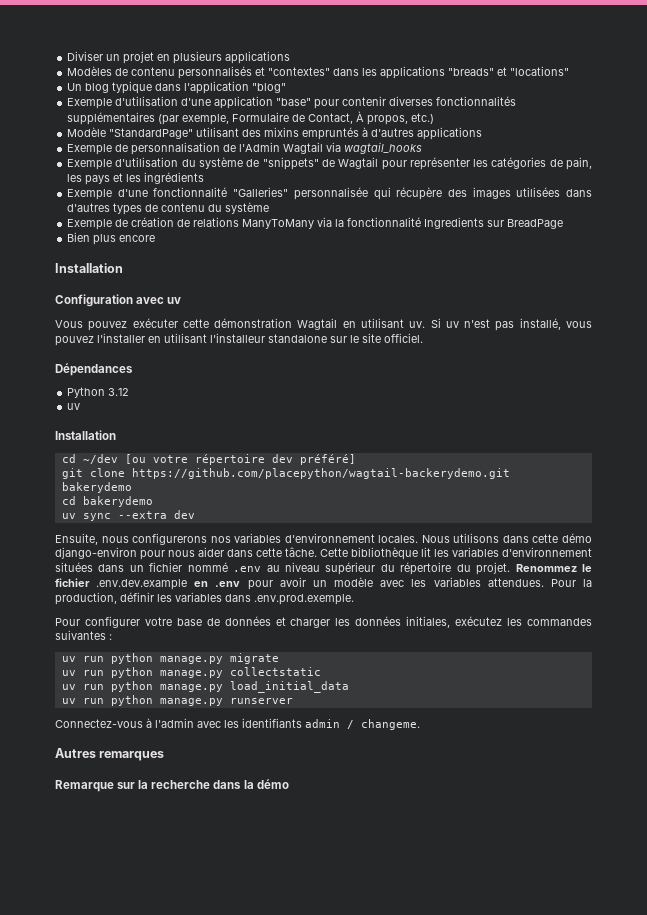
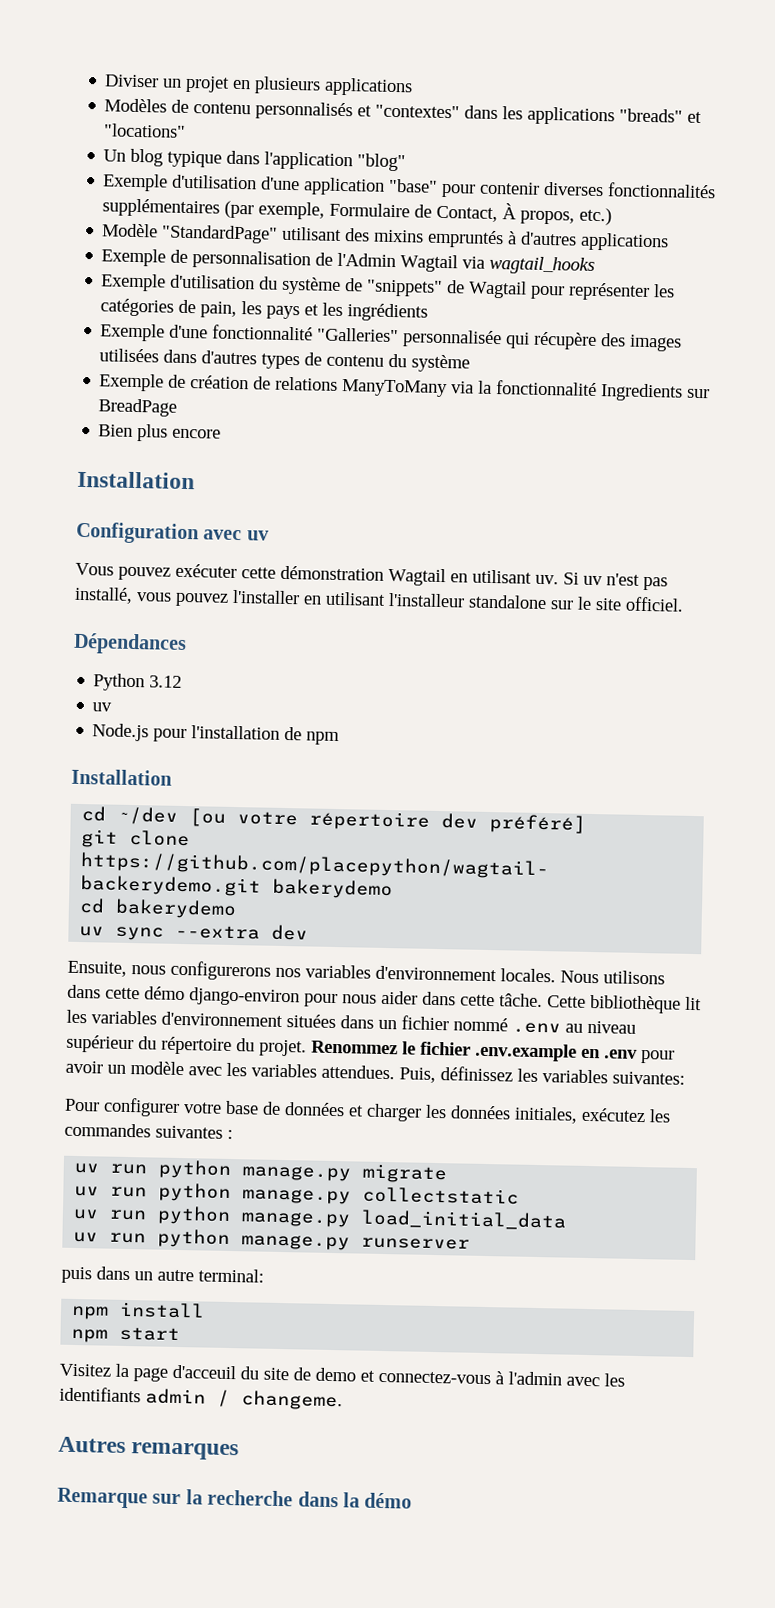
(81, 406) none -> [92,723,341,746] // Node.js pour l'installation de npm
[96,579,188,590] .env.dev.example -> [475,1042,577,1062] .env.example
[550,579,592,587] [55,592,354,605] Pour la production, définir les variables dans .env.prod.exemple. -> [399,1066,685,1085] Puis, définissez les variables suivantes:
[55,719,143,728] Connectez-vous -> [61,1266,264,1284] [71,1301,206,1320] [71,1326,181,1343] [59,1363,491,1385] puis dans un autre terminal: // npm install // npm start // Visitez la page d'acceuil du site de demo et connectez-vous

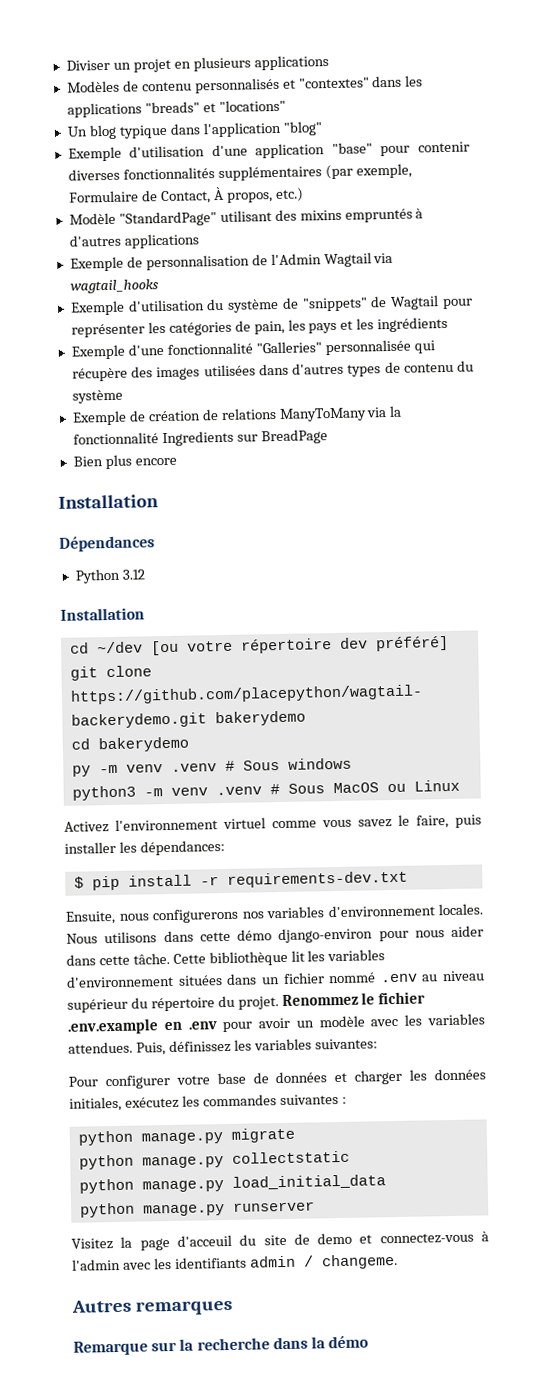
[76,521,269,545] [75,562,668,591] [74,586,684,612] [73,632,187,656] [93,673,183,692] [92,702,113,712] [92,723,341,746] Configuration avec uv // Vous pouvez exécuter cette démonstration Wagtail en utilisant uv. Si uv n'est pas installé, vous pouvez l'installer en utilisant l'installeur standalone sur le site officiel. // Dépendances // Python 3.12 // uv // Node.js pour l'installation de npm -> [59,535,155,552] [74,568,145,584] Dépendances // Python 3.12
[79,924,309,941] uv sync --extra dev -> [71,757,352,777] [71,779,460,801] [64,814,482,833] [64,840,225,856] [73,870,408,891] py -m venv .venv # Sous windows // python3 -m venv .venv # Sous MacOS ou Linux // Activez l'environnement virtuel comme vous savez le faire, puis installer les dépendances: // $ pip install -r requirements-dev.txt
[74,1162,148,1175] uv run -> (347, 1100) none
[74,1185,148,1198] uv run -> (295, 1135) none
[73,1208,148,1221] uv run -> (350, 1157) none
[73,1231,147,1244] uv run -> (386, 1182) none
[61,1266,264,1284] [71,1301,206,1320] [71,1326,181,1343] // puis dans un autre terminal: // npm install // npm start -> (315, 1206) none

